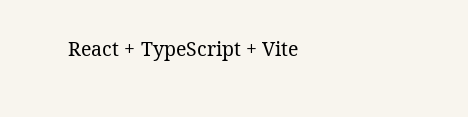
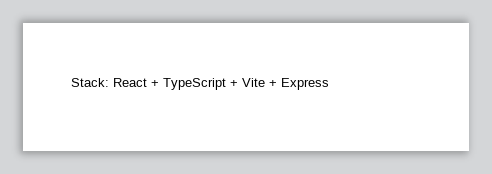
(68, 49) none -> [71,78,109,87] Stack:
(299, 48) none -> [269,78,329,90] + Express

